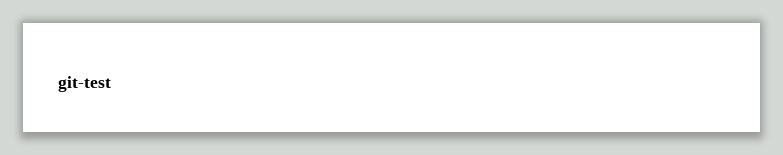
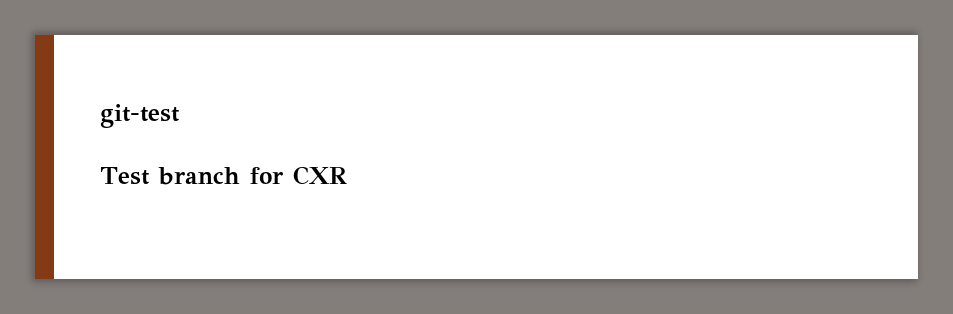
(111, 84) none -> [100,166,347,185] // Test branch for CXR

